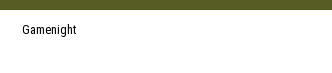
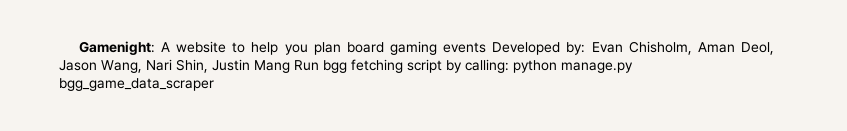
[22,24,76,37] Gamenight -> [78,41,774,55] [59,59,633,73] [59,78,214,91] Gamenight: A website to help you plan board gaming events Developed by: Evan Chisholm, Aman Deol, Jason Wang, Nari Shin, Justin Mang Run bgg fetching script by calling: python manage.py bgg_game_data_scraper

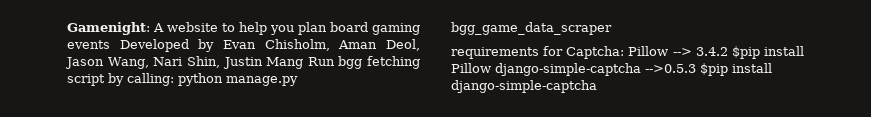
[566,42,586,55] by: -> [198,39,215,52] by
(214, 84) none -> [451,46,804,59] [451,63,772,76] [451,80,597,93] // requirements for Captcha: Pillow --> 3.4.2 $pip install Pillow django-simple-captcha -->0.5.3 $pip install django-simple-captcha

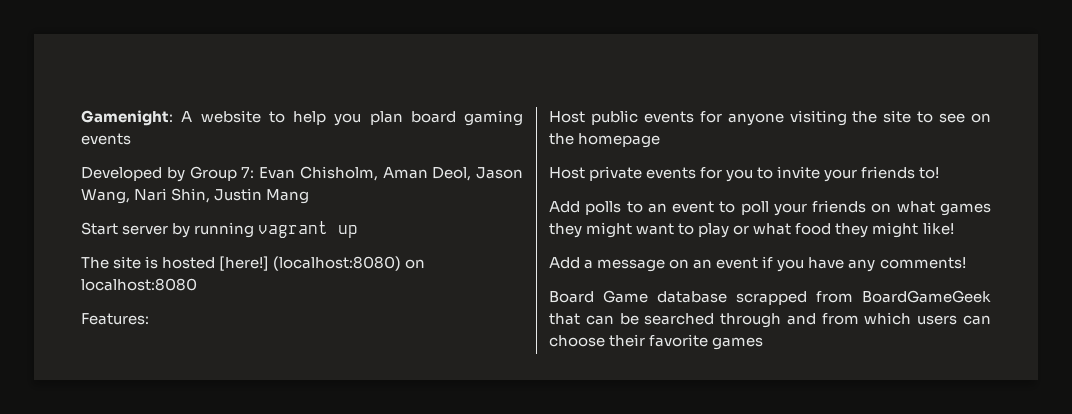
(110, 44) none -> (131, 139) //
(215, 45) none -> [189,166,255,181] Group 7:
[307,56,420,69] [67,73,298,86] [451,22,612,35] [451,46,804,59] [451,63,772,76] [451,80,597,93] Run bgg fetching script by calling: python manage.py bgg_game_data_scraper // requirements for Captcha: Pillow --> 3.4.2 $pip install Pillow django-simple-captcha -->0.5.3 $pip install django-simple-captcha -> [81,221,359,238] [81,256,426,271] [81,278,197,291] [81,313,149,325] [549,110,991,126] [549,133,661,148] [549,166,940,182] [549,200,991,216] [549,222,954,238] [549,256,966,272] [549,290,991,305] [549,312,991,328] [549,334,764,350] // Start server by running vagrant up // The site is hosted [here!] (localhost:8080) on localhost:8080 // Features: // Host public events for anyone visiting the site to see on the homepage // Host private events for you to invite your friends to! // Add polls to an event to poll your friends on what games they might want to play or what food they might like! // Add a message on an event if you have any comments! // Board Game database scrapped from BoardGameGeek that can be searched through and from which users can choose their favorite games

